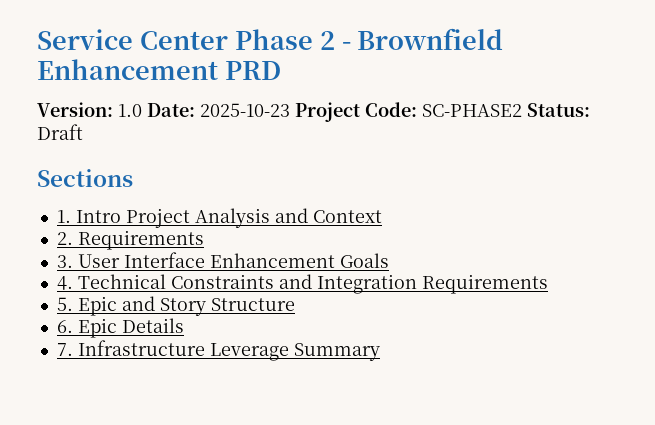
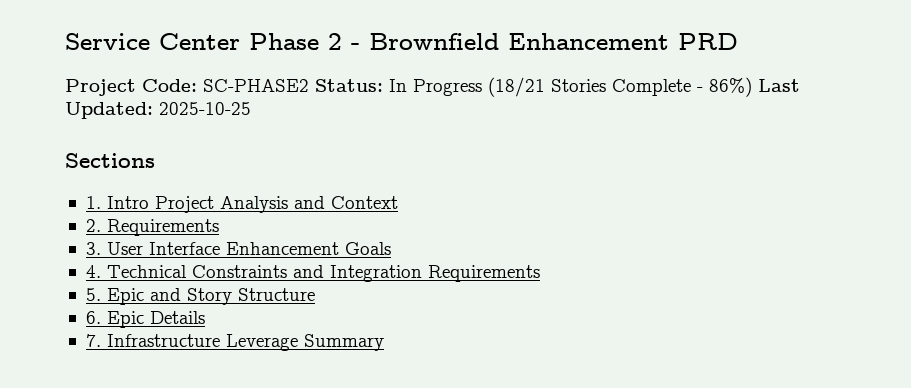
[37,102,590,122] [37,124,83,140] Version: 1.0 Date: 2025-10-23 Project Code: SC-PHASE2 Status: Draft -> [65,77,800,97] [65,102,251,119] Project Code: SC-PHASE2 Status: In Progress (18/21 Stories Complete - 86%) Last Updated: 2025-10-25

